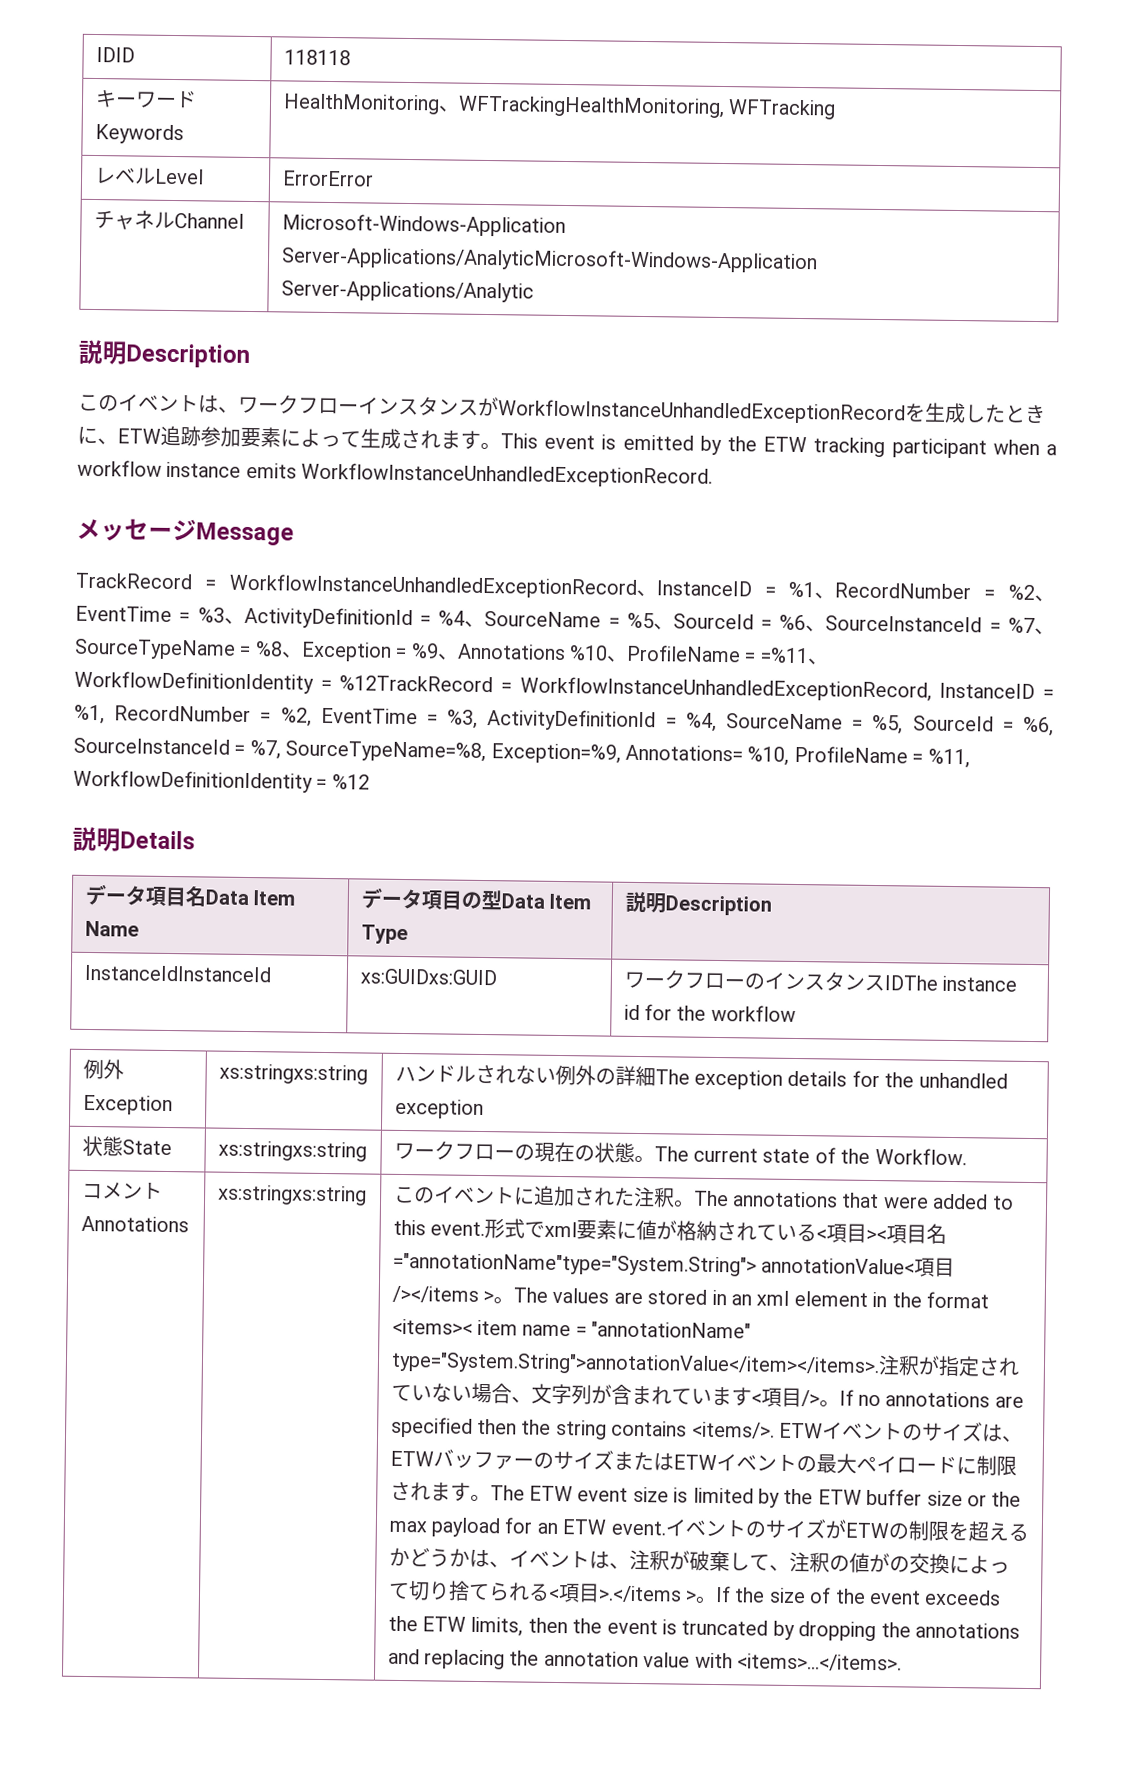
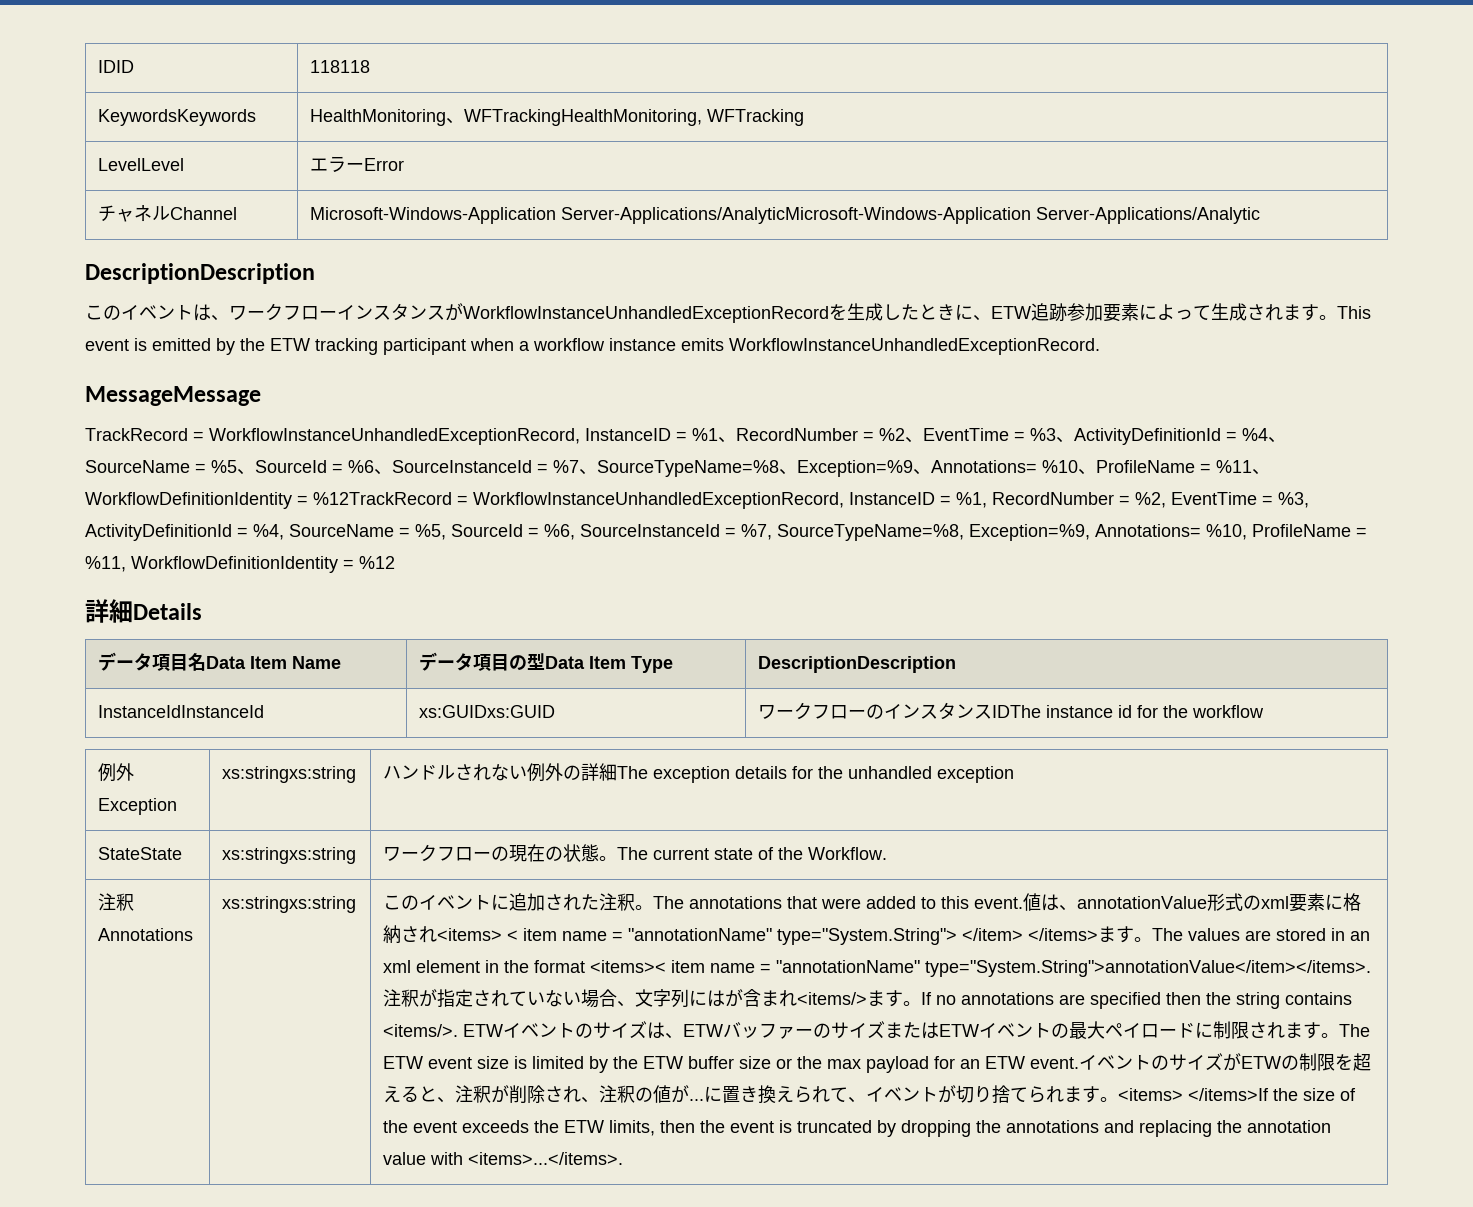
[94,89,197,109] [94,123,184,145] キーワードKeywords -> [97,109,256,126] KeywordsKeywords
[93,166,204,185] [281,170,374,187] レベルLevel | ErrorError -> [97,158,184,171] [309,156,404,173] LevelLevel | エラーError
[78,339,250,368] 説明Description -> [85,263,315,284] DescriptionDescription
[76,518,294,546] メッセージMessage -> [85,386,261,406] MessageMessage
[228,573,657,599] WorkflowInstanceUnhandledExceptionRecord、 -> [209,428,580,445] WorkflowInstanceUnhandledExceptionRecord,
[74,638,566,662] SourceTypeName = %8、Exception = %9、Annotations -> [597,460,1037,477] SourceTypeName=%8、Exception=%9、Annotations=
[759,647,809,664] =%11 -> [1216,460,1252,473] %11
[72,826,121,852] 説明 -> [85,599,133,623] 詳細
[624,891,772,916] 説明Description -> [757,656,956,673] DescriptionDescription
[81,1135,172,1157] 状態State -> [97,847,182,860] StateState
[81,1182,163,1200] コメント -> [97,893,134,911] 注釈
[483,1218,545,1239] 形式で -> [1022,893,1261,911] 値は、annotationValue形式の
[635,1219,677,1241] 値が -> (1343, 902) none
[755,1223,947,1244] [392,1252,955,1278] [391,1285,494,1303] ている<項目><項目名="annotationName"type="System.String"> annotationValue<項目/></items > -> [436,926,1134,945] <items> < item name = "annotationName" type="System.String"> </item> </items>ます
(592, 1394) none -> [688,990,725,1007] には
[670,1386,820,1408] ています<項目/> -> [796,990,903,1007] <items/>ます
[388,1547,1010,1574] [387,1580,731,1605] かどうかは、イベントは、注釈が破棄して、注釈の値がの交換によって切り捨てられる<項目>.</items >。If -> [418,1085,1269,1104] と、注釈が削除され、注釈の値が...に置き換えられて、イベントが切り捨てられます。<items> </items>If

